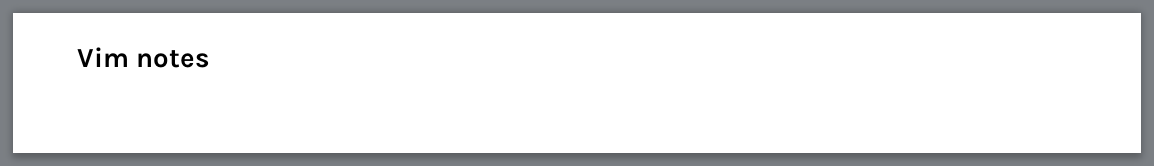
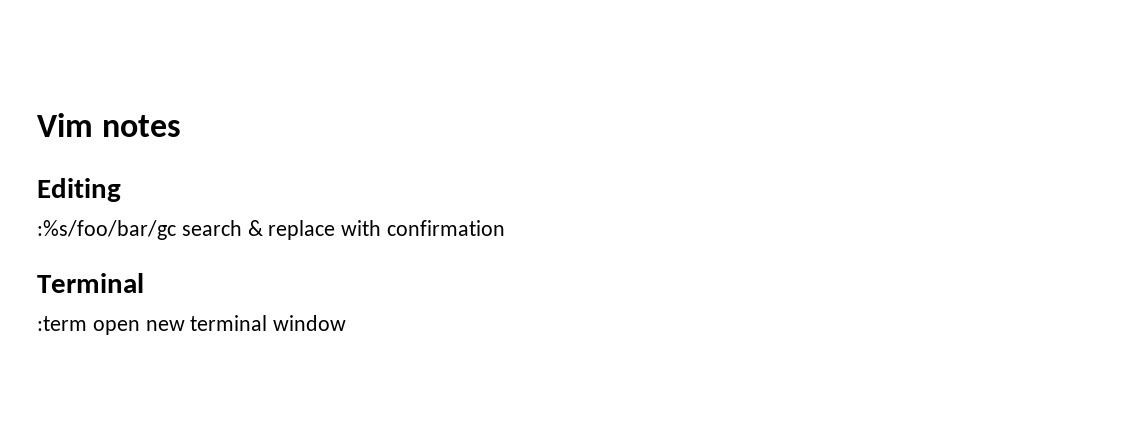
(211, 59) none -> [37,178,121,202] [37,220,506,240] [37,273,144,293] [37,315,347,335] // Editing // :%s/foo/bar/gc search & replace with confirmation // Terminal // :term open new terminal window

